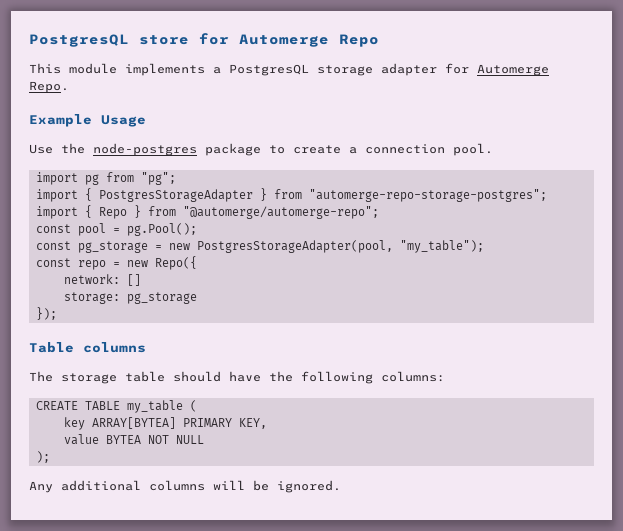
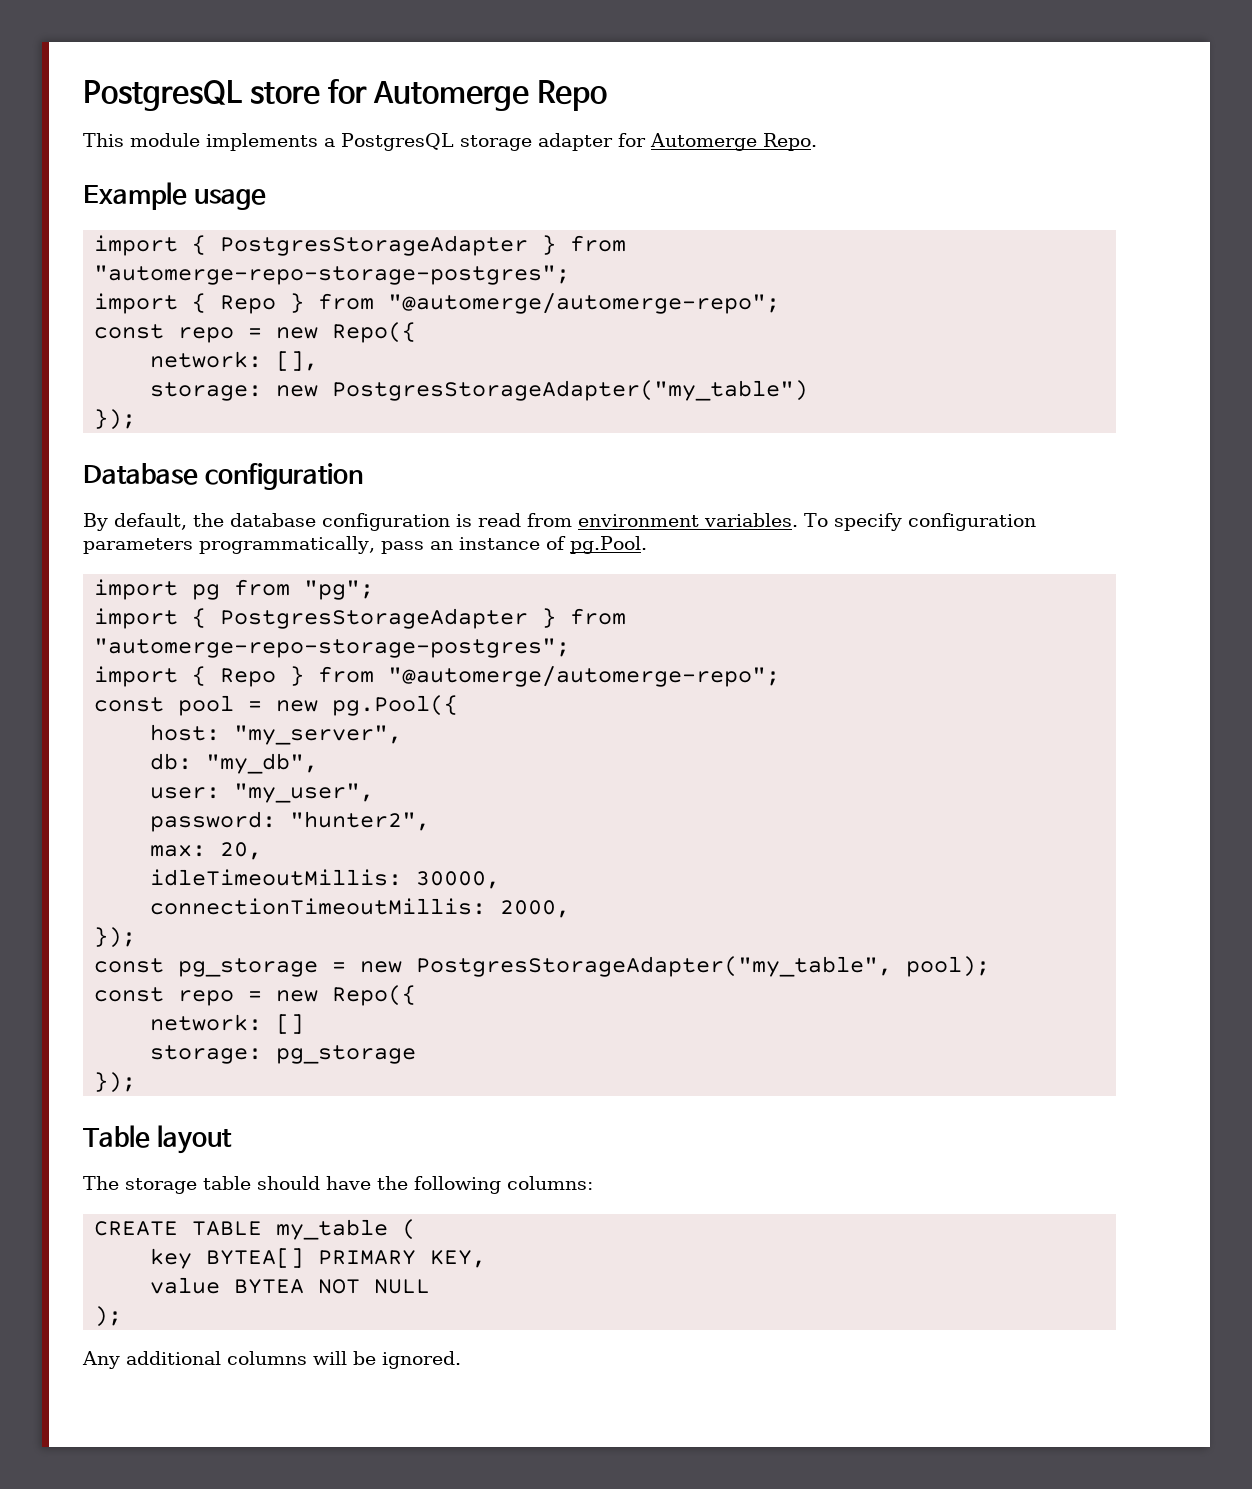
[101,115,146,127] [29,143,493,156] Usage // Use the node-postgres package to create a connection pool. -> [193,189,266,210] [94,235,627,256] [94,265,571,285] [94,293,781,314] [94,322,417,343] [150,351,319,371] [150,380,809,401] [94,409,137,430] [83,463,363,490] [83,513,1036,531] [83,536,647,554] usage // import { PostgresStorageAdapter } from "automerge-repo-storage-postgres"; // import { Repo } from "@automerge/automerge-repo"; // const repo = new Repo({ // network: [], // storage: new PostgresStorageAdapter("my_table") // }); // Database configuration // By default, the database configuration is read from environment variables. To specify configuration parameters programmatically, pass an instance of pg.Pool.
[126,223,197,236] pg.Pool(); -> [276,695,459,716] [150,724,403,745] [150,753,319,774] [150,783,375,803] [150,811,431,832] [150,842,263,860] [150,869,501,889] [150,898,571,918] [94,927,137,948] new pg.Pool({ // host: "my_server", // db: "my_db", // user: "my_user", // password: "hunter2", // max: 20, // idleTimeoutMillis: 30000, // connectionTimeoutMillis: 2000, // });
[196,240,484,253] PostgresStorageAdapter(pool, "my_table"); -> [416,956,991,977] PostgresStorageAdapter("my_table", pool);
[83,342,146,353] columns -> [156,1125,232,1154] layout
[91,417,176,429] ARRAY[BYTEA] -> [206,1248,305,1268] BYTEA[]

